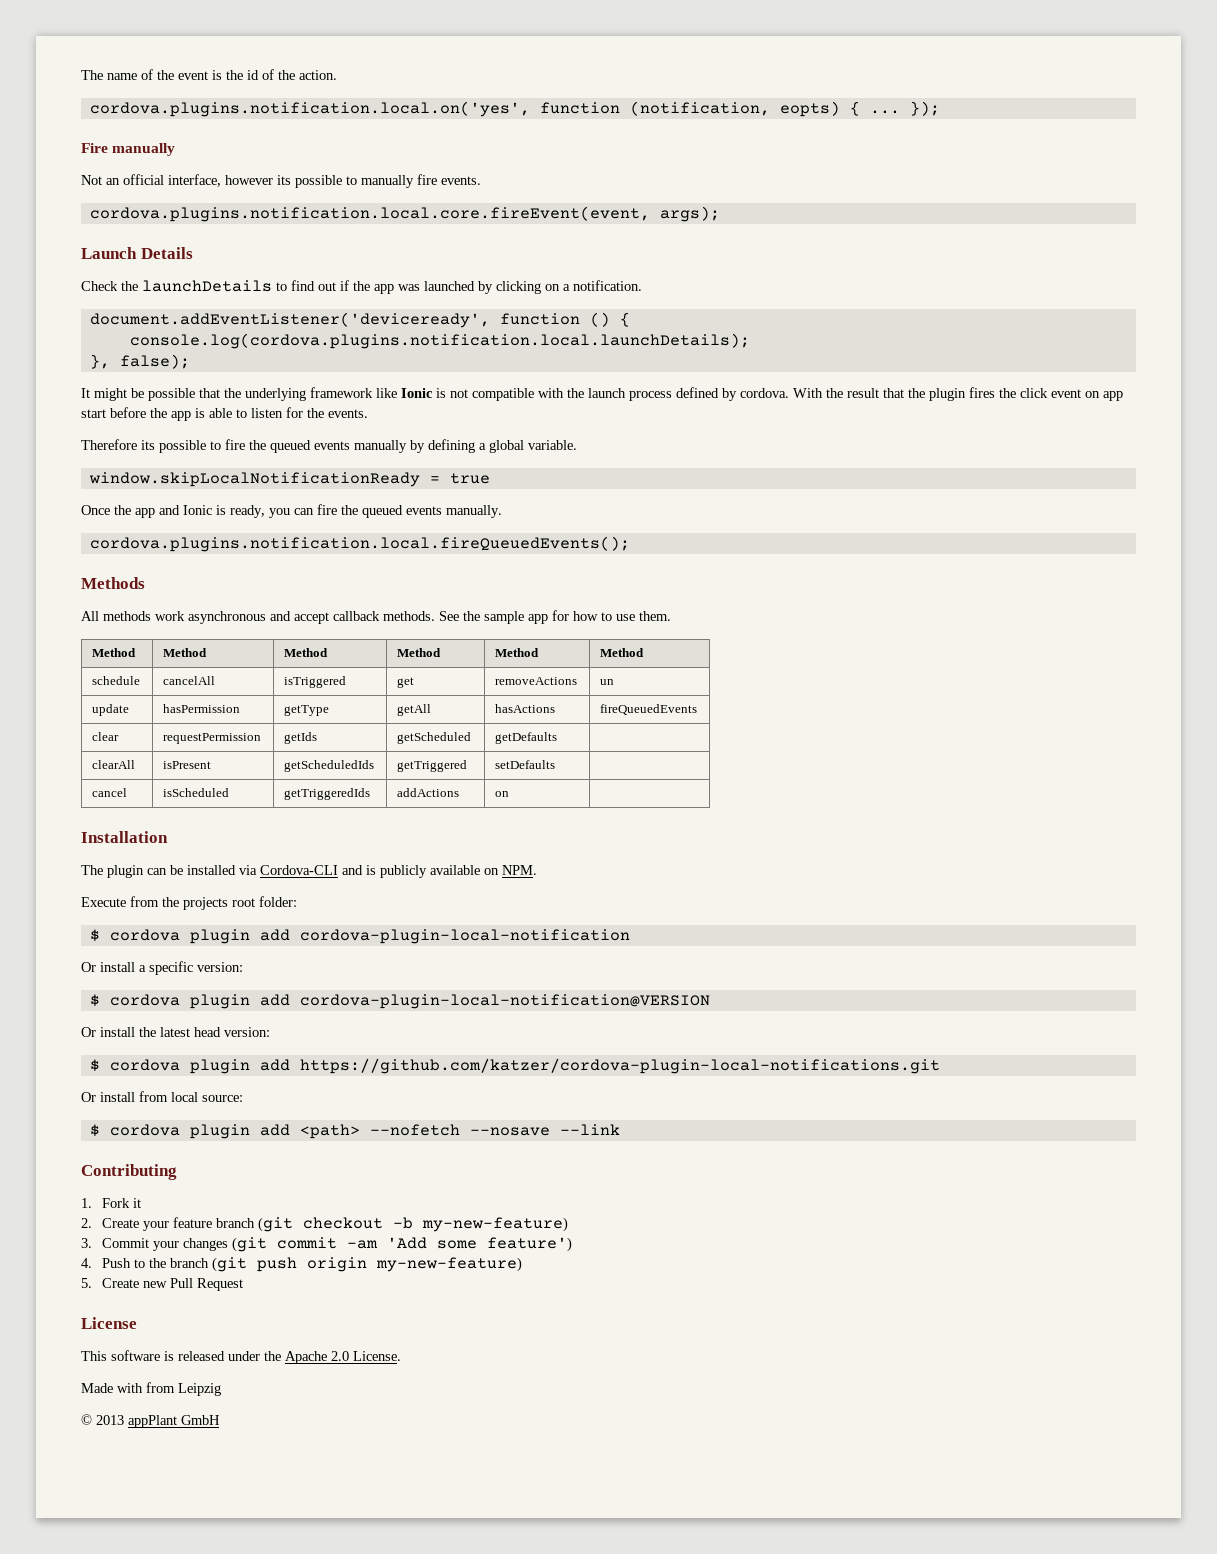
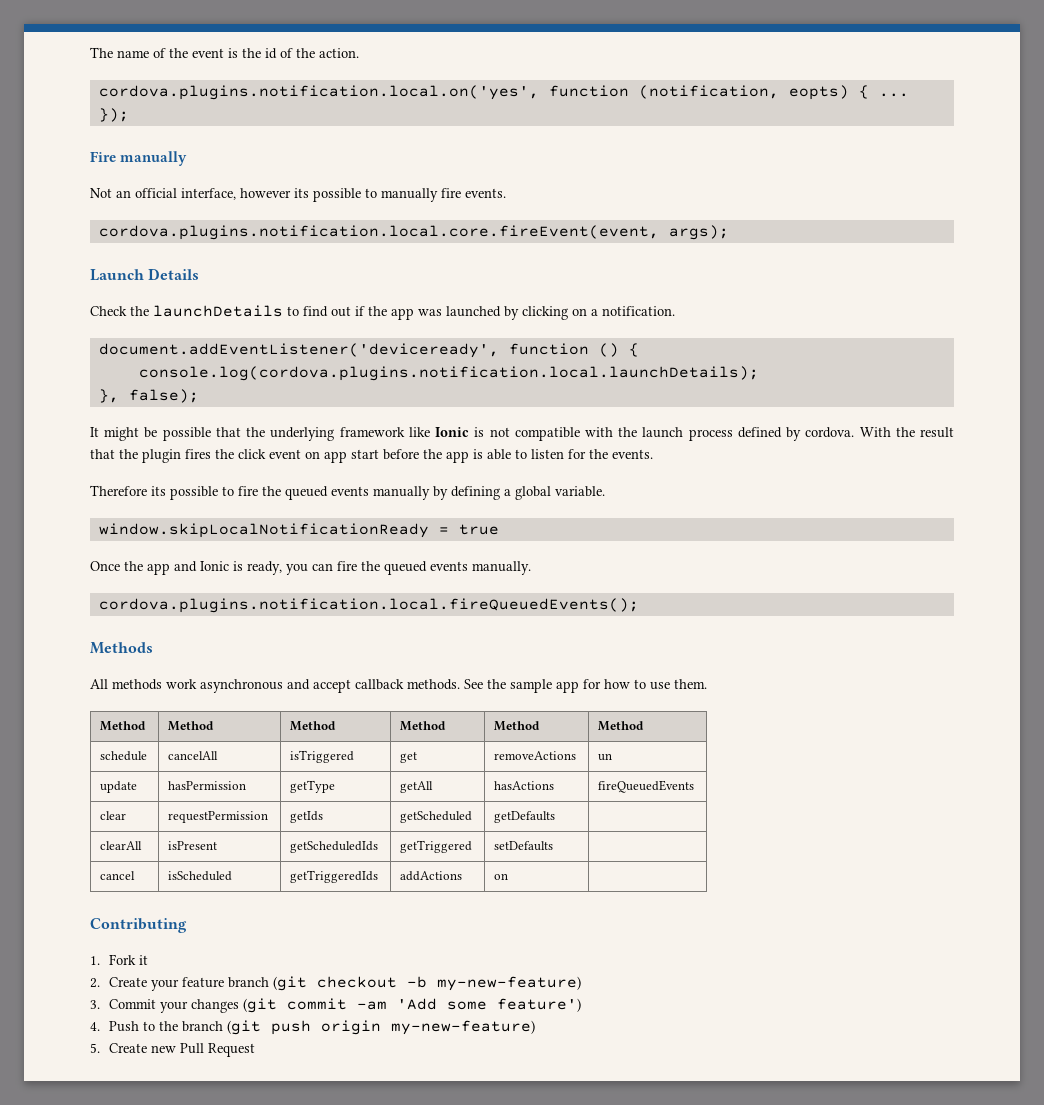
[81,831,168,843] [81,865,537,878] [81,896,297,910] [89,929,630,944] [81,961,243,975] [89,994,710,1009] [81,1027,270,1037] [89,1058,940,1074] [81,1091,243,1102] [89,1124,620,1139] // Installation // The plugin can be installed via Cordova-CLI and is publicly available on NPM. // Execute from the projects root folder: // $ cordova plugin add cordova-plugin-local-notification // Or install a specific version: // $ cordova plugin add cordova-plugin-local-notification@VERSION // Or install the latest head version: // $ cordova plugin add https://github.com/katzer/cordova-plugin-local-notifications.git // Or install from local source: // $ cordova plugin add <path> --nofetch --nosave --link -> (509, 876) none
[81,1317,137,1329] [81,1350,401,1364] [81,1382,221,1396] [81,1414,220,1428] // License // This software is released under the Apache 2.0 License. // Made with from Leipzig // © 2013 appPlant GmbH -> (255, 1050) none

